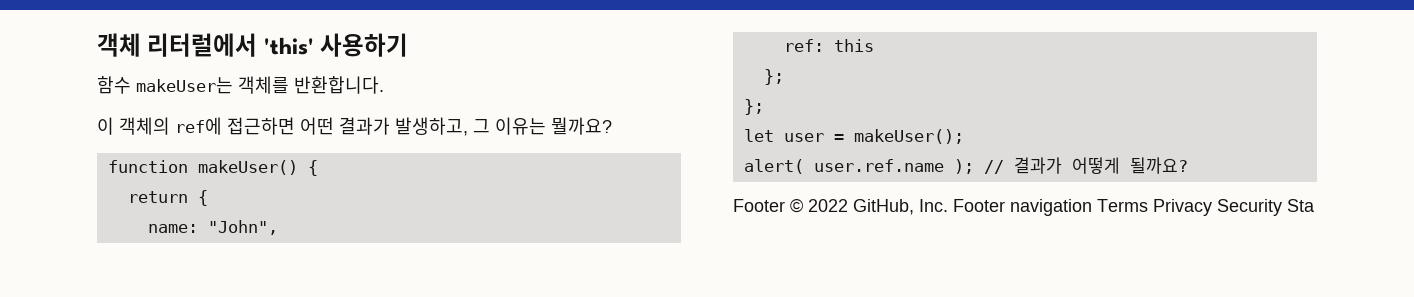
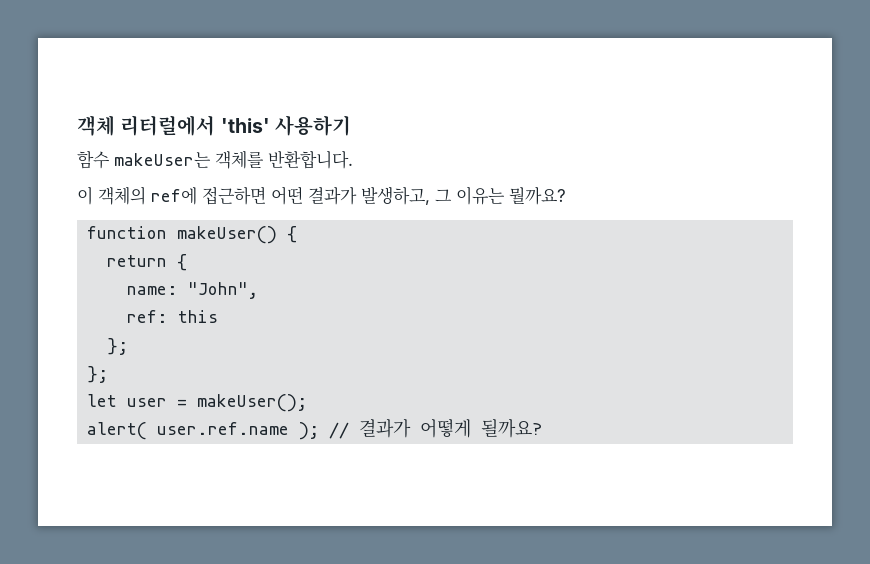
[733,198,1315,216] // Footer © 2022 GitHub, Inc. Footer navigation Terms Privacy Security Sta -> (543, 428) none

